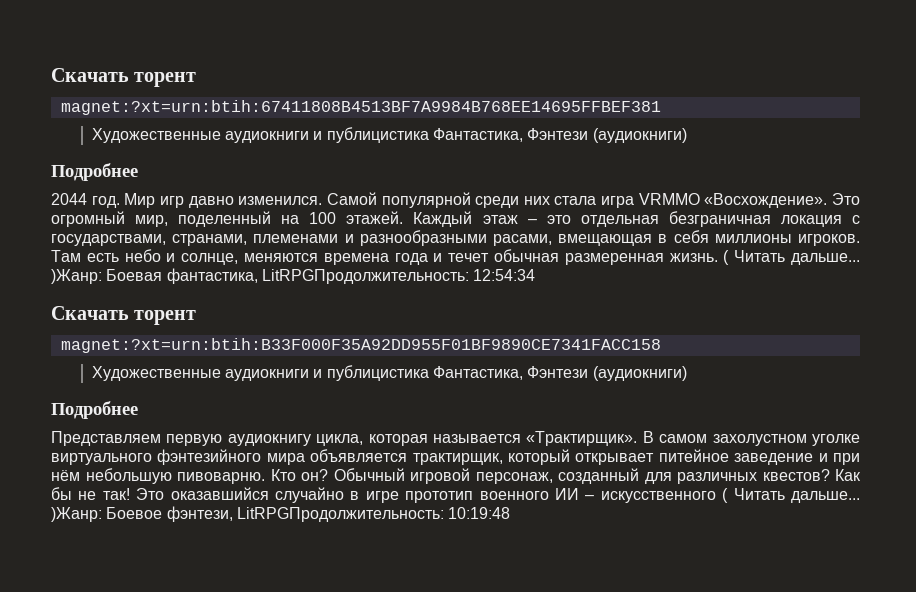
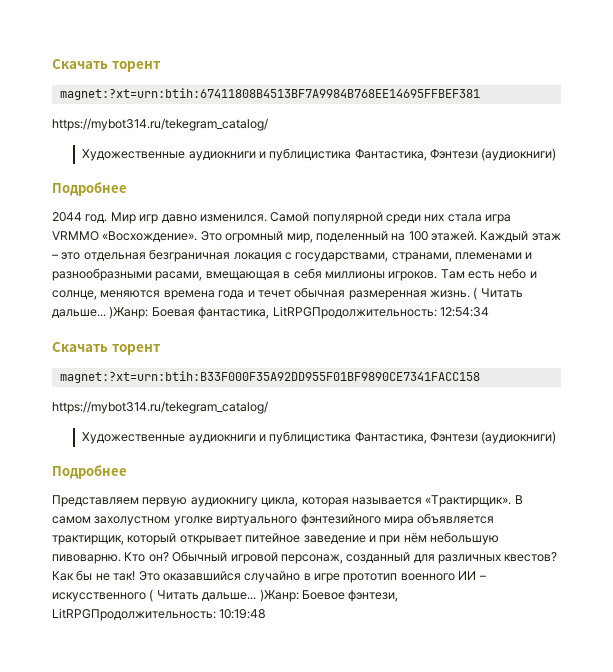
(661, 107) none -> [52,118,268,131] // https://mybot314.ru/tekegram_catalog/
(661, 345) none -> [52,401,268,414] // https://mybot314.ru/tekegram_catalog/

